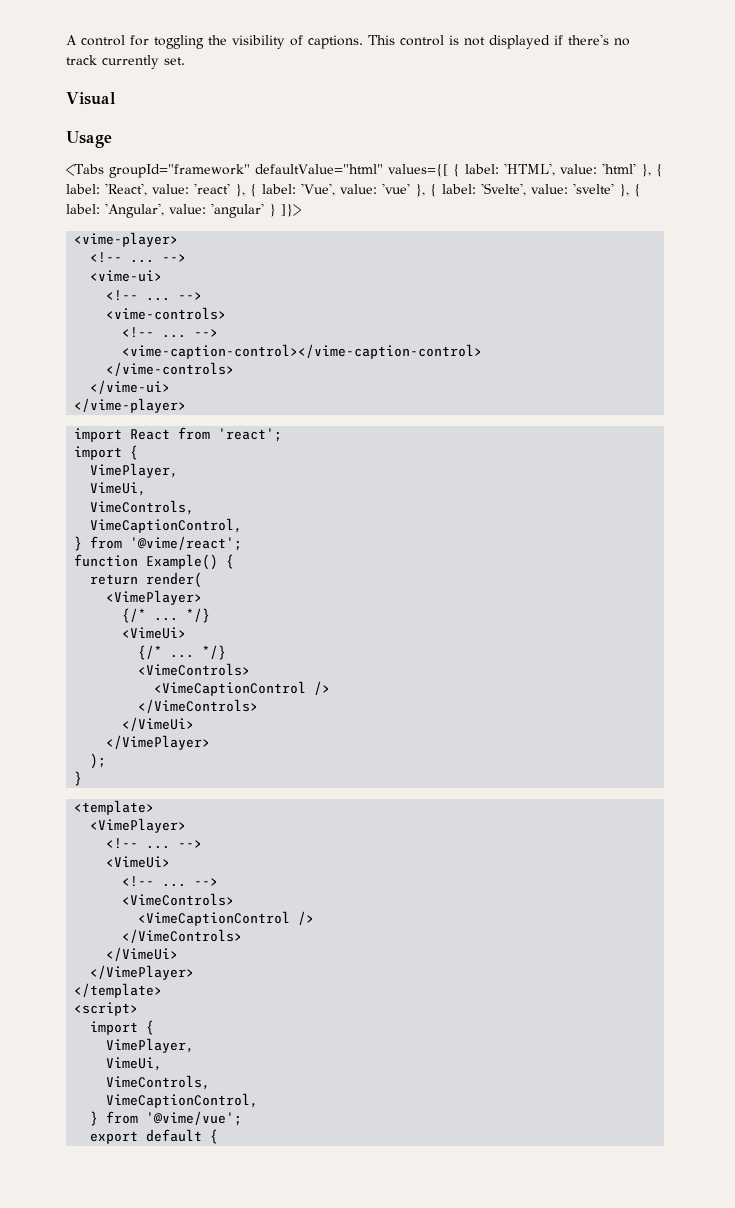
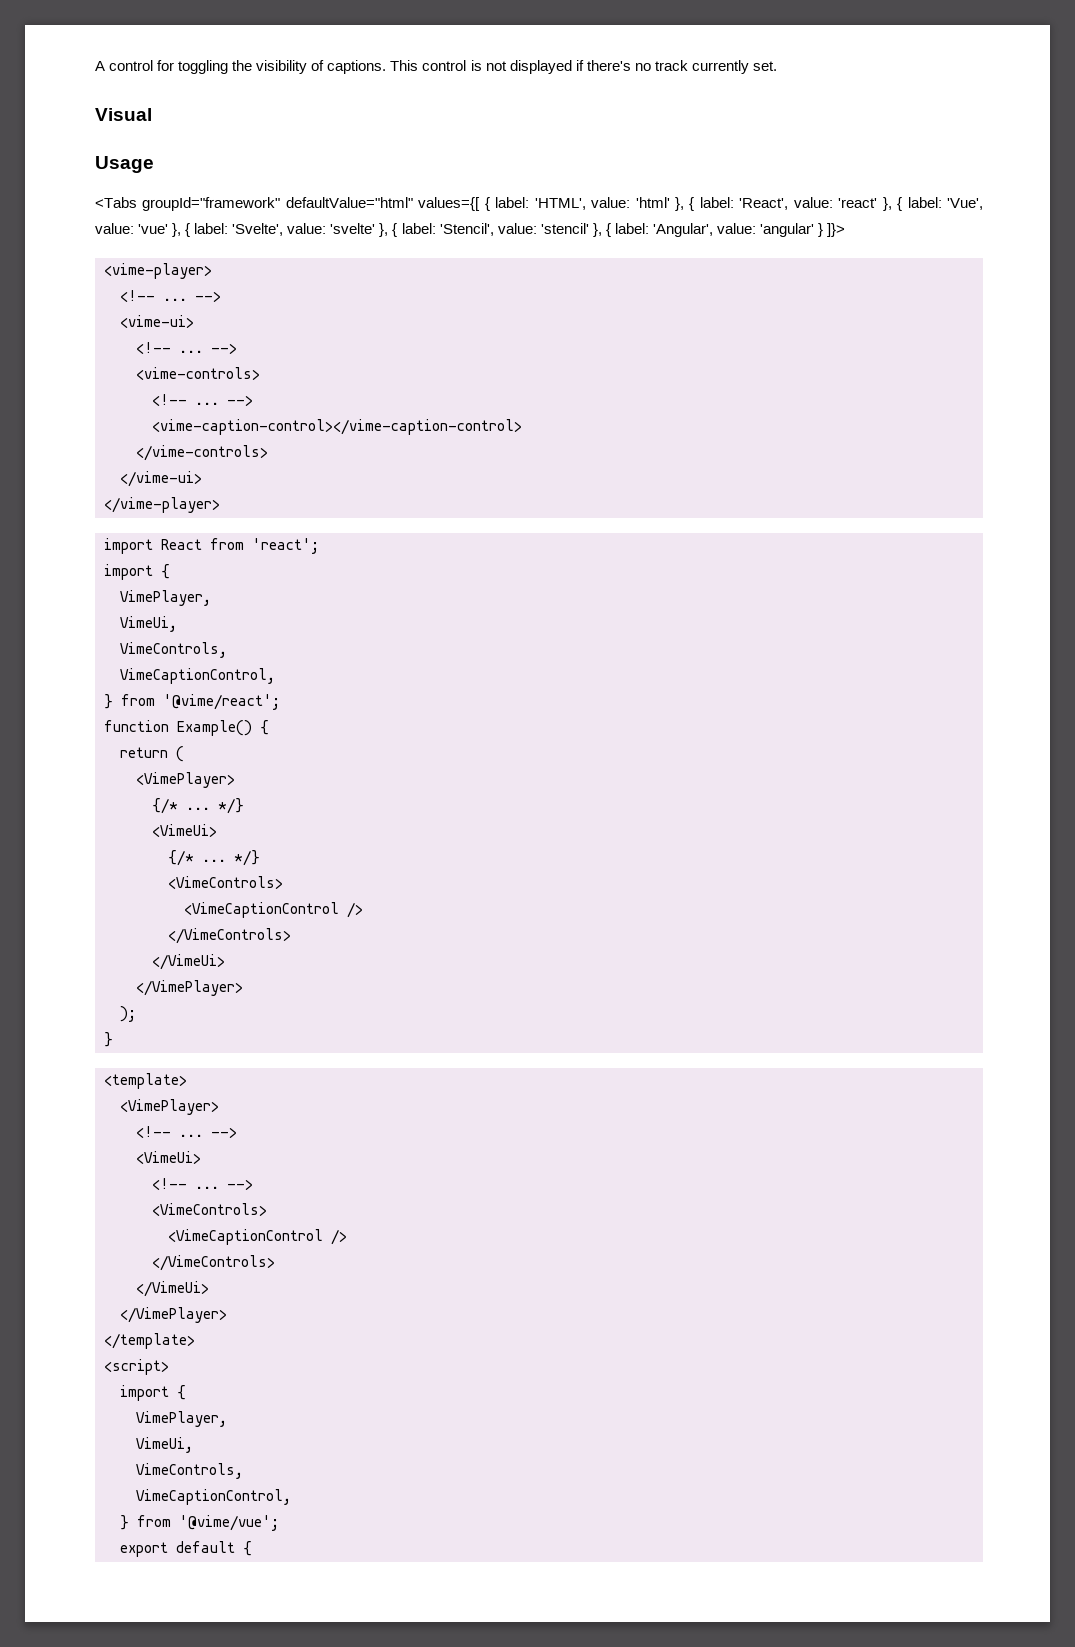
(100, 209) none -> [439,223,649,237] 'Stencil', value: 'stencil' }, { label:
[146,572,203,588] render( -> [176,746,184,762] (

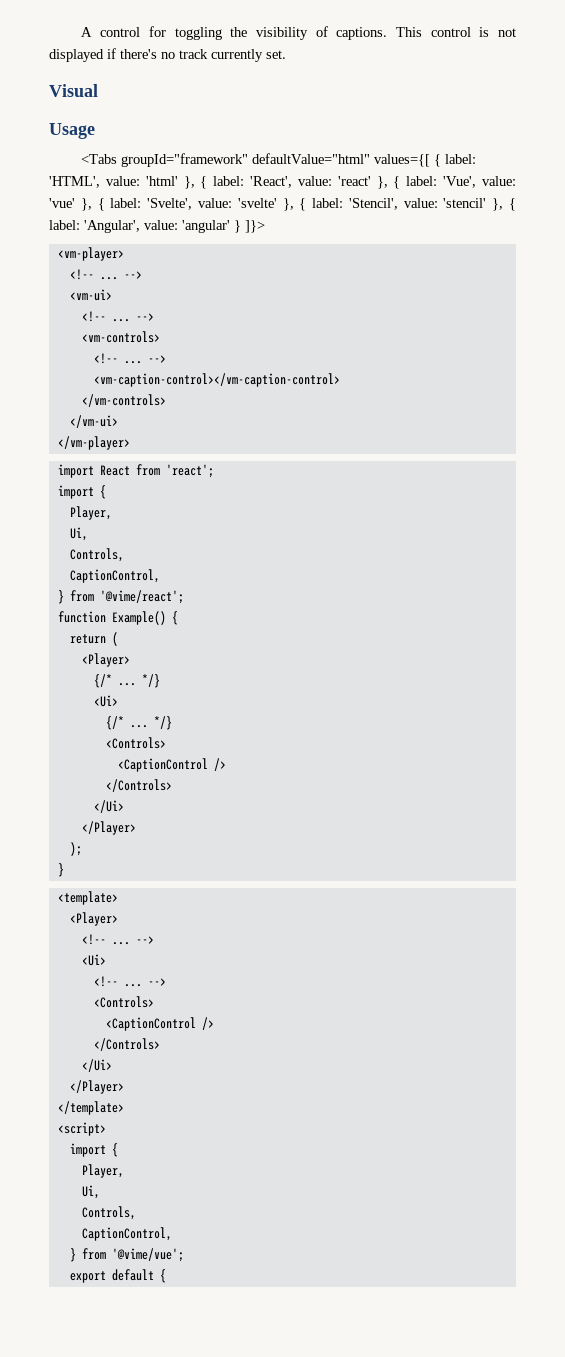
[104,263,212,279] [120,290,221,302] [120,315,194,328] [136,342,237,354] [136,367,260,380] [152,394,253,406] [152,419,522,435] [136,445,268,461] [120,471,202,487] [104,497,220,513] <vime-player> // <!-- ... --> // <vime-ui> // <!-- ... --> // <vime-controls> // <!-- ... --> // <vime-caption-control></vime-caption-control> // </vime-controls> // </vime-ui> // </vime-player> -> [57,247,124,261] [69,269,142,280] [69,289,112,301] [81,311,154,322] [81,331,160,343] [93,353,166,364] [93,373,340,387] [81,394,166,407] [69,415,118,428] [57,436,130,450] <vm-player> // <!-- ... --> // <vm-ui> // <!-- ... --> // <vm-controls> // <!-- ... --> // <vm-caption-control></vm-caption-control> // </vm-controls> // </vm-ui> // </vm-player>
[120,590,211,606] [120,616,177,632] [120,642,227,658] [120,668,275,684] VimePlayer, // VimeUi, // VimeControls, // VimeCaptionControl, -> [69,506,112,520] [69,527,88,541] [69,548,124,562] [69,569,160,583] Player, // Ui, // Controls, // CaptionControl,
[136,772,235,788] [152,798,244,814] [152,824,217,837] [168,850,260,866] [168,876,283,889] [184,902,363,918] [168,928,291,944] [152,954,225,970] [136,980,243,996] <VimePlayer> // {/* ... */} // <VimeUi> // {/* ... */} // <VimeControls> // <VimeCaptionControl /> // </VimeControls> // </VimeUi> // </VimePlayer> -> [81,653,130,667] [93,674,160,688] [93,695,118,707] [105,716,172,730] [105,737,166,749] [117,758,226,772] [105,779,172,792] [93,800,124,813] [81,821,136,835] <Player> // {/* ... */} // <Ui> // {/* ... */} // <Controls> // <CaptionControl /> // </Controls> // </Ui> // </Player>
[120,1099,219,1115] [136,1126,237,1138] [136,1151,201,1164] [152,1178,253,1190] [152,1203,267,1216] [168,1229,347,1245] [152,1255,275,1271] [136,1281,209,1297] [120,1307,227,1323] <VimePlayer> // <!-- ... --> // <VimeUi> // <!-- ... --> // <VimeControls> // <VimeCaptionControl /> // </VimeControls> // </VimeUi> // </VimePlayer> -> [69,912,118,926] [81,934,154,945] [81,954,106,966] [93,976,166,987] [93,996,154,1008] [105,1017,214,1031] [93,1038,160,1051] [81,1059,112,1072] [69,1080,124,1094] <Player> // <!-- ... --> // <Ui> // <!-- ... --> // <Controls> // <CaptionControl /> // </Controls> // </Ui> // </Player>
[136,1411,227,1427] [136,1437,193,1453] [136,1463,243,1479] [136,1489,291,1505] VimePlayer, // VimeUi, // VimeControls, // VimeCaptionControl, -> [81,1164,124,1178] [81,1185,100,1199] [81,1206,136,1220] [81,1227,172,1241] Player, // Ui, // Controls, // CaptionControl,

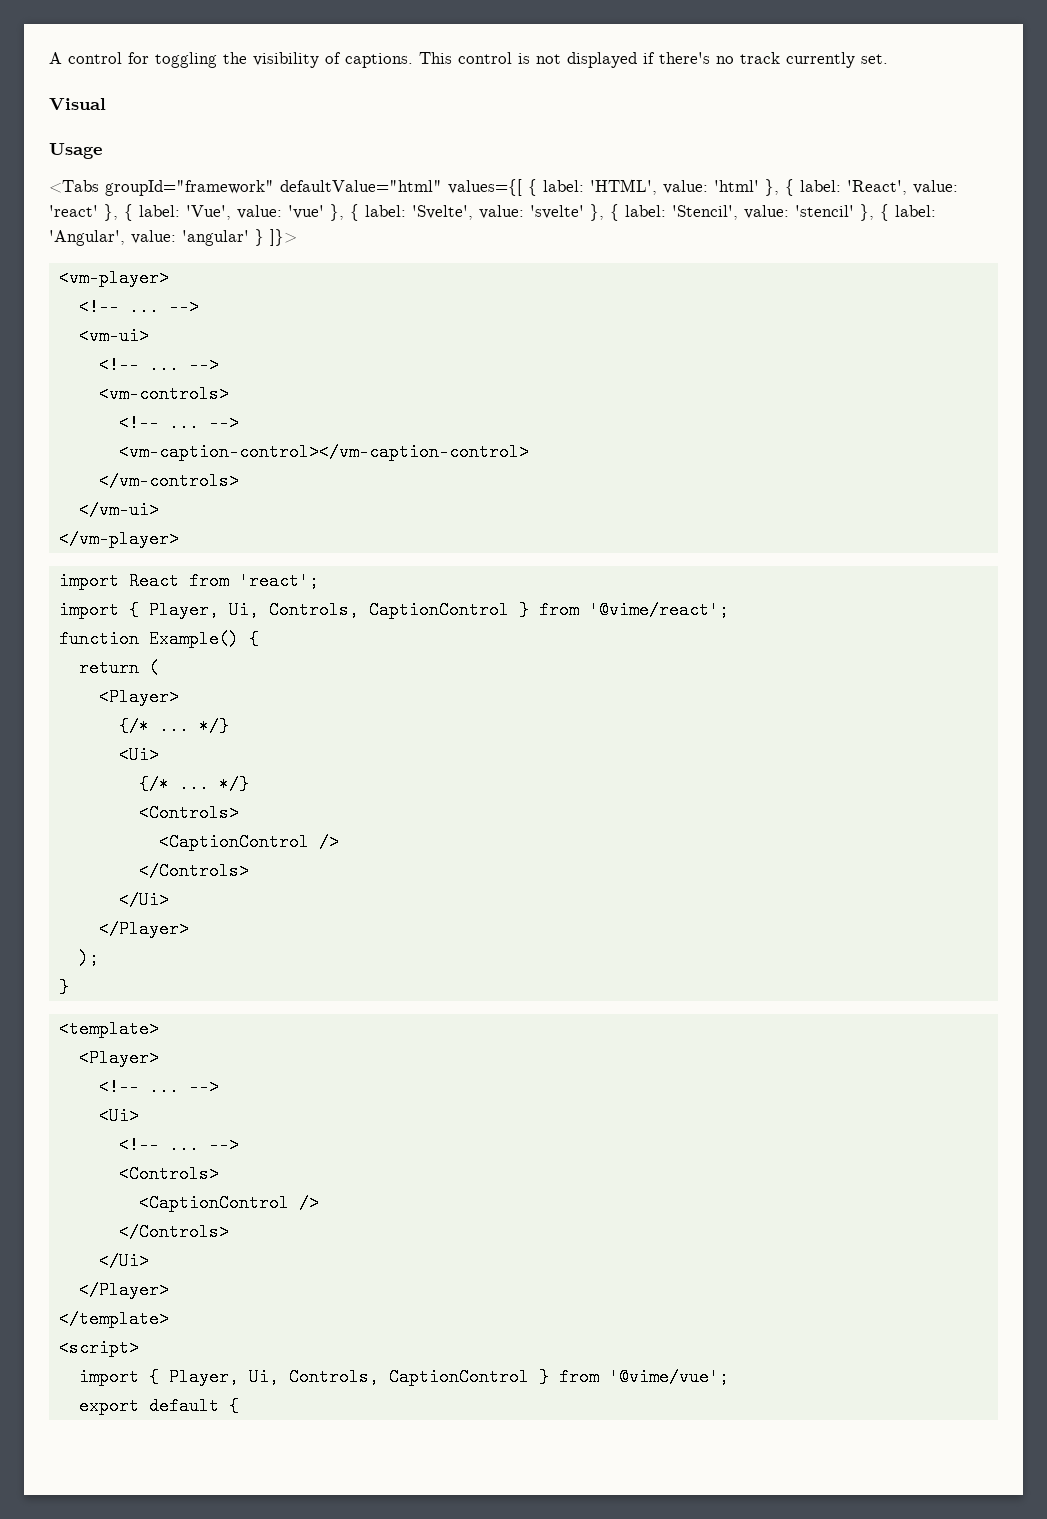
[69,506,112,520] [69,527,88,541] [69,548,124,562] [69,569,160,583] // Player, // Ui, // Controls, // CaptionControl, // -> [148,601,509,619] Player, Ui, Controls, CaptionControl
[81,1164,124,1178] [81,1185,100,1199] [81,1206,136,1220] [81,1227,172,1241] // Player, // Ui, // Controls, // CaptionControl, // -> [168,1368,529,1386] Player, Ui, Controls, CaptionControl

